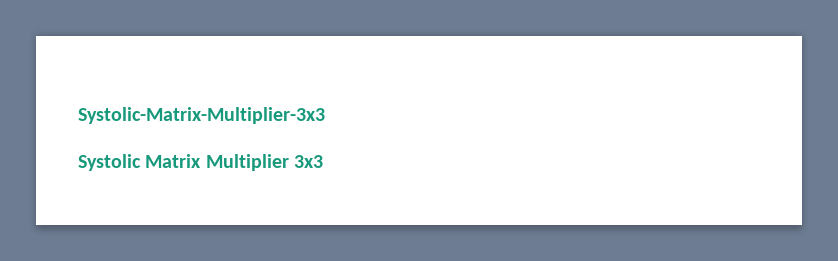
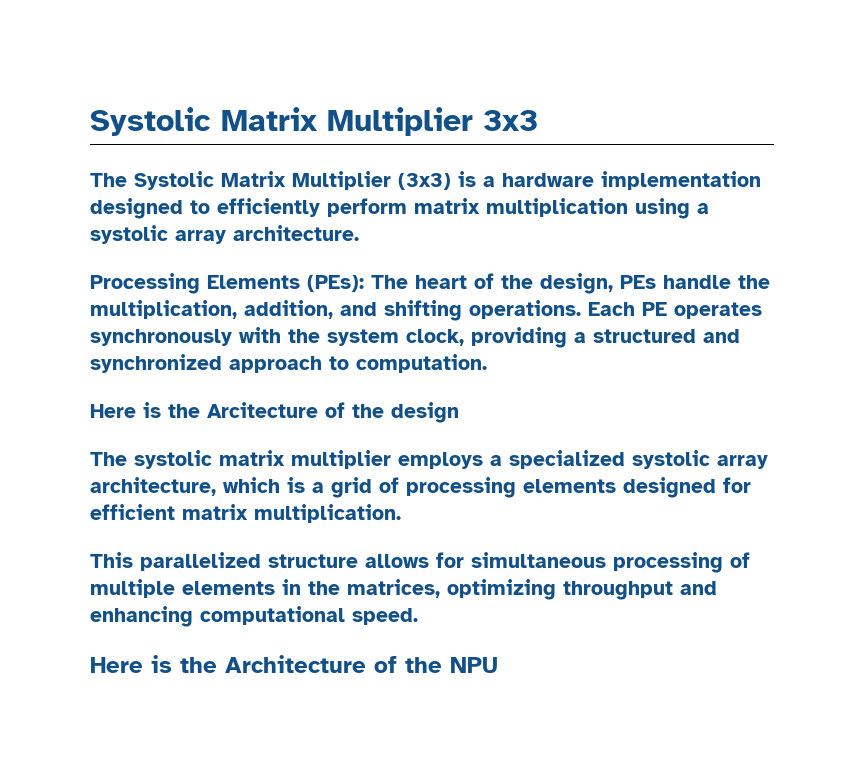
[78,107,325,124] Systolic-Matrix-Multiplier-3x3 // -> (90, 121) none
(323, 161) none -> [90,171,761,190] [90,198,709,219] [90,225,359,244] [90,273,770,294] [90,300,762,321] [90,327,740,348] [90,354,487,373] [90,402,459,423] [90,450,768,469] [90,477,751,498] [90,504,401,523] [90,552,750,573] [90,579,717,600] [90,606,418,627] [90,655,498,673] // The Systolic Matrix Multiplier (3x3) is a hardware implementation designed to efficiently perform matrix multiplication using a systolic array architecture. // Processing Elements (PEs): The heart of the design, PEs handle the multiplication, addition, and shifting operations. Each PE operates synchronously with the system clock, providing a structured and synchronized approach to computation. // Here is the Arcitecture of the design // The systolic matrix multiplier employs a specialized systolic array architecture, which is a grid of processing elements designed for efficient matrix multiplication. // This parallelized structure allows for simultaneous processing of multiple elements in the matrices, optimizing throughput and enhancing computational speed. // Here is the Architecture of the NPU

